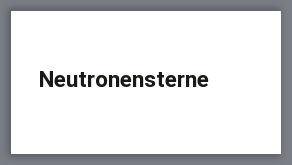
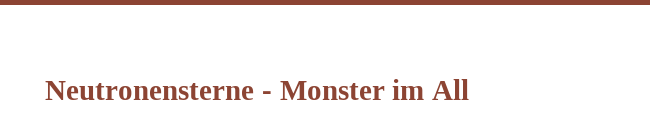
(209, 79) none -> [261,79,470,100] - Monster im All

